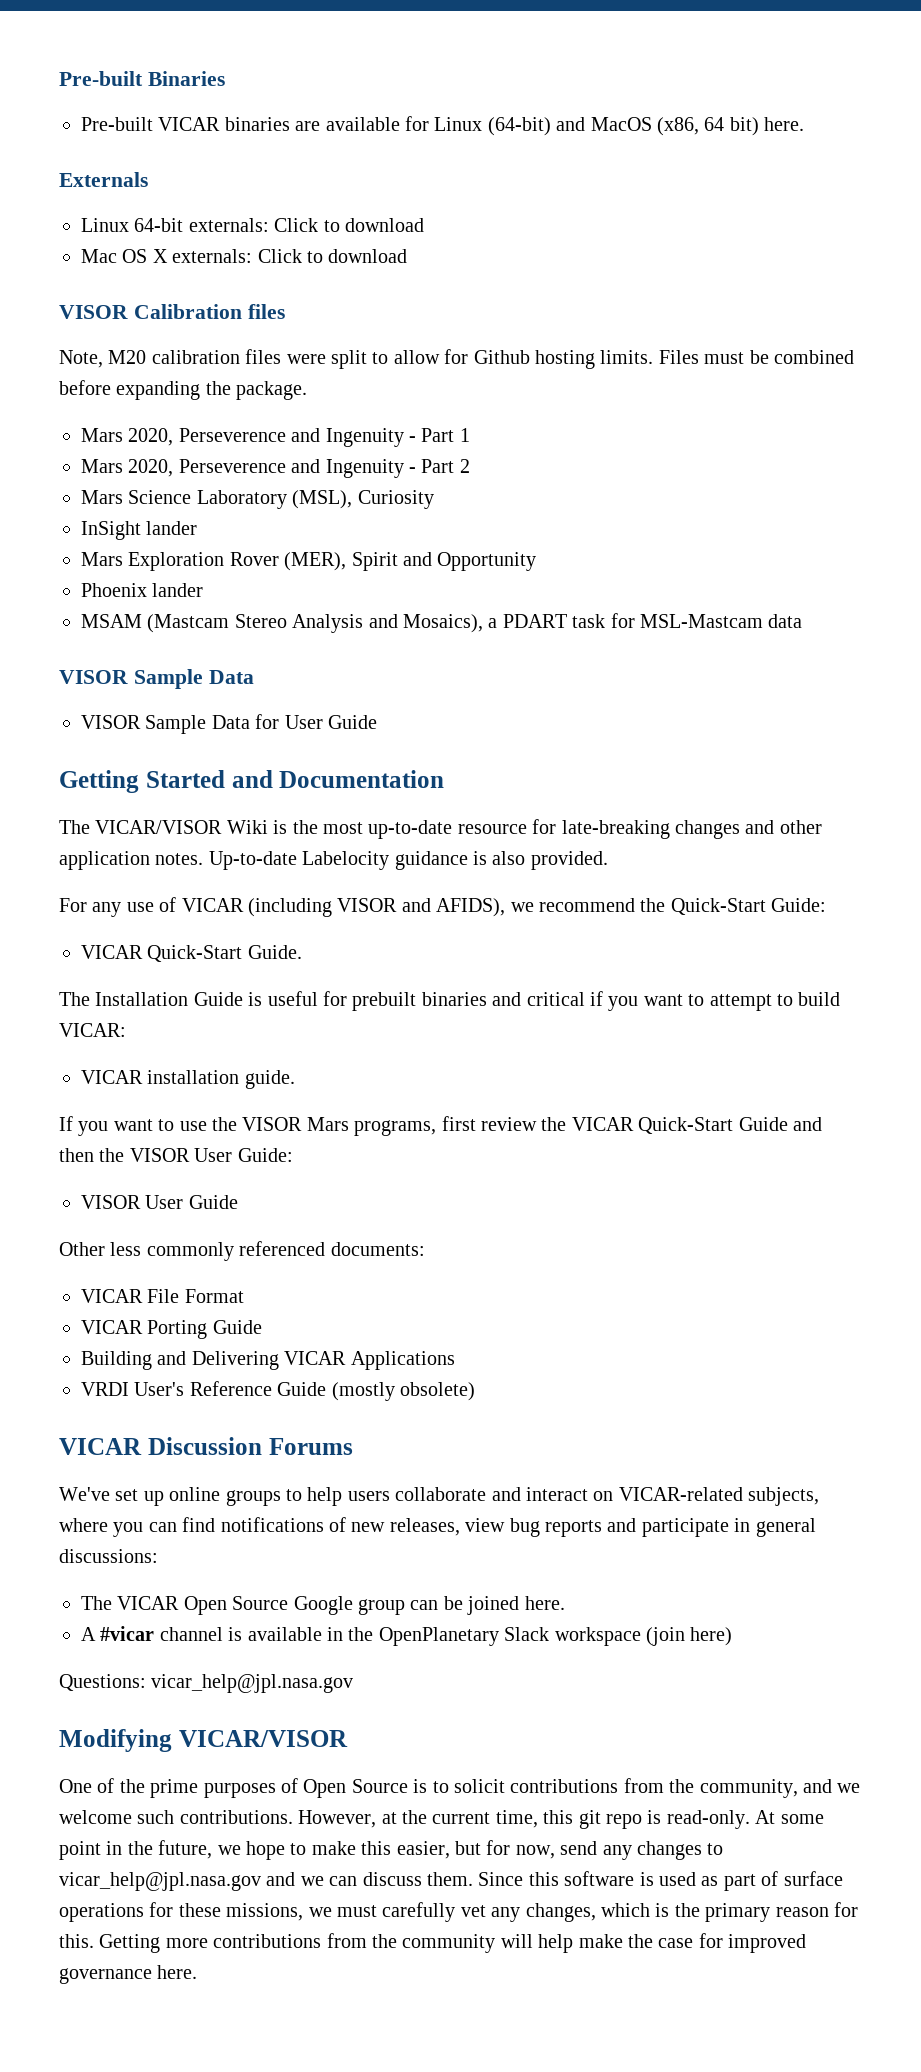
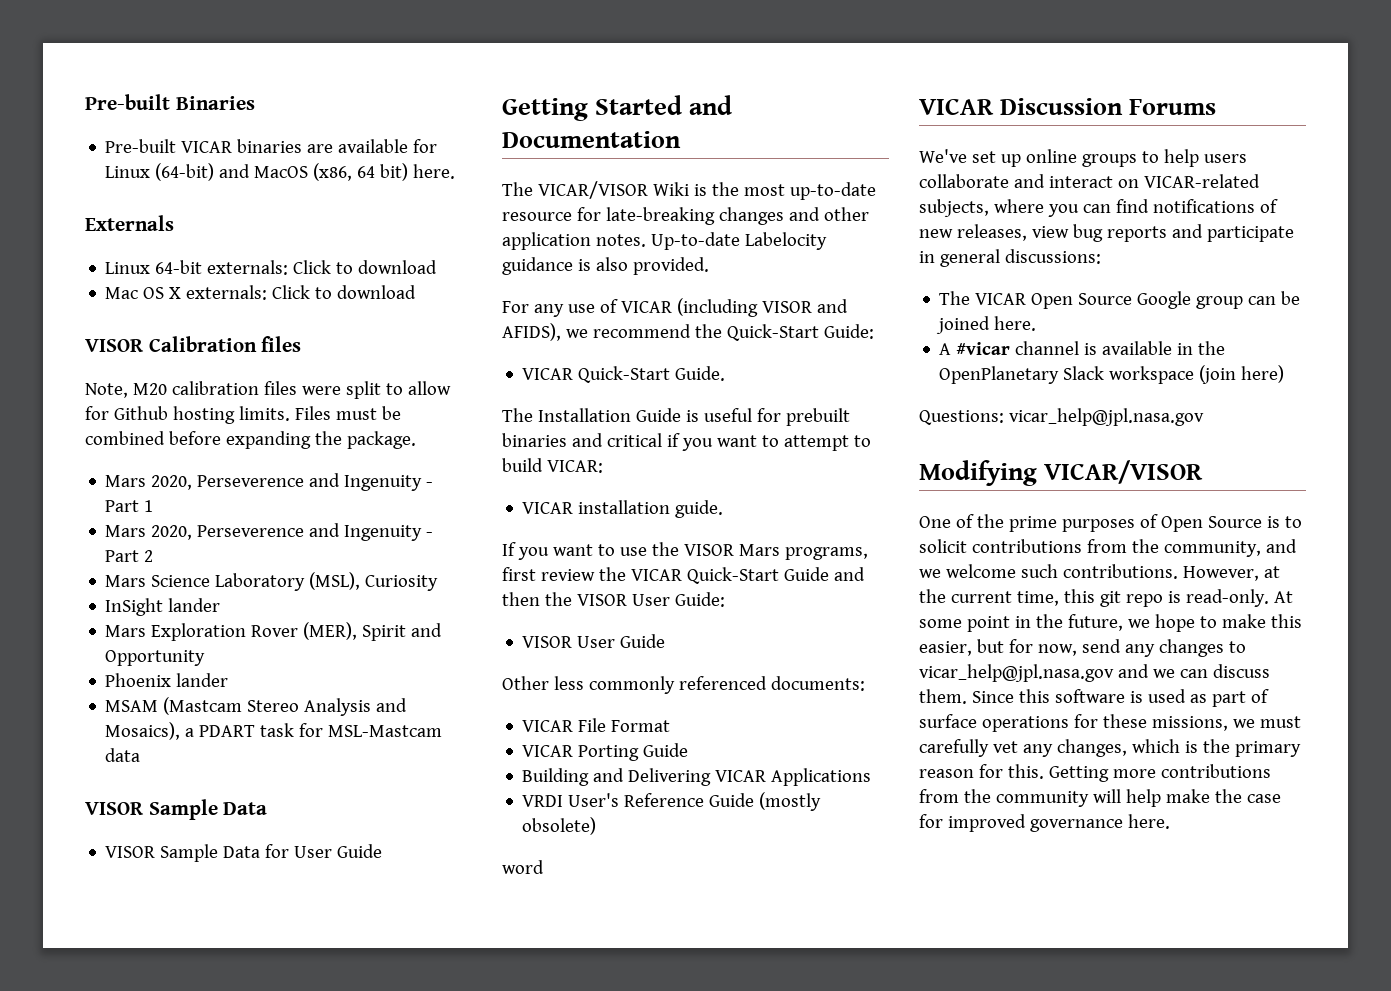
(475, 1391) none -> [502,860,544,874] // word

